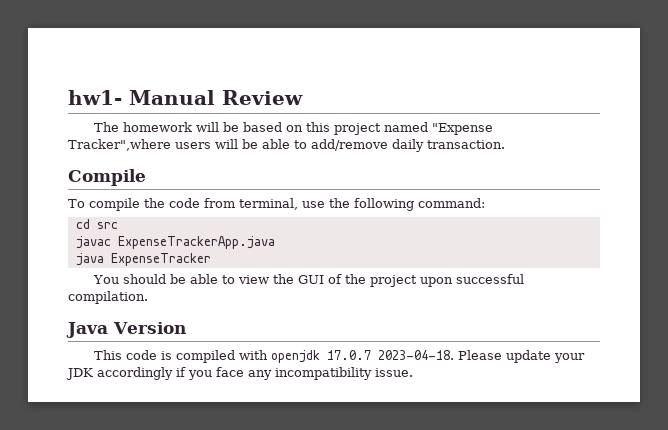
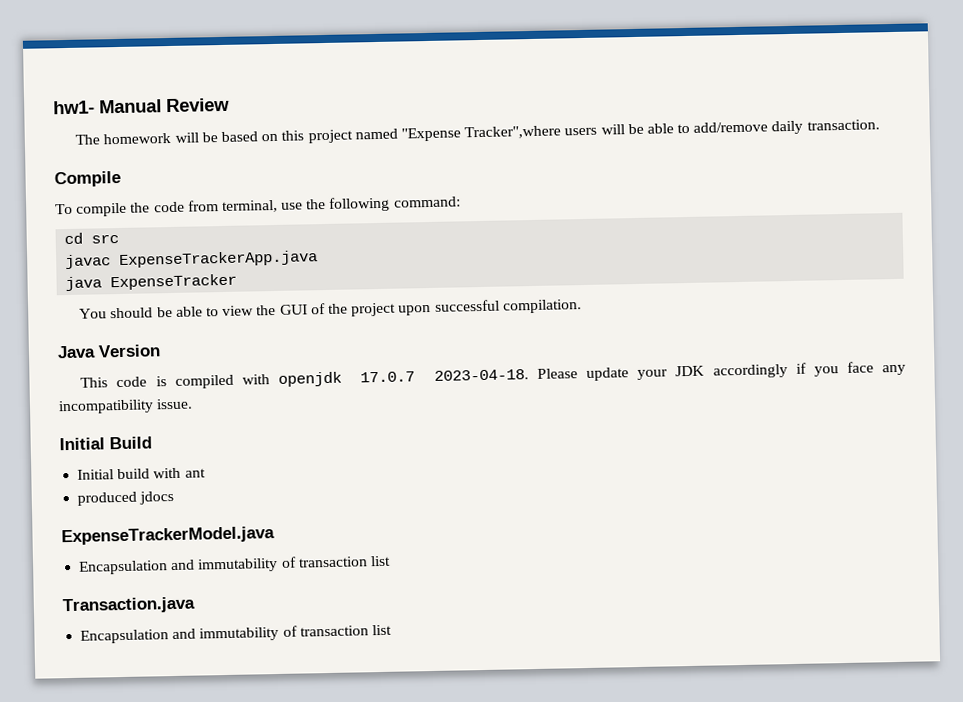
(413, 372) none -> [59,436,152,451] [77,467,206,480] [77,490,175,506] [61,526,275,546] [79,555,391,575] [62,596,195,615] [80,624,392,644] // Initial Build // Initial build with ant // produced jdocs // ExpenseTrackerModel.java // Encapsulation and immutability of transaction list // Transaction.java // Encapsulation and immutability of transaction list

